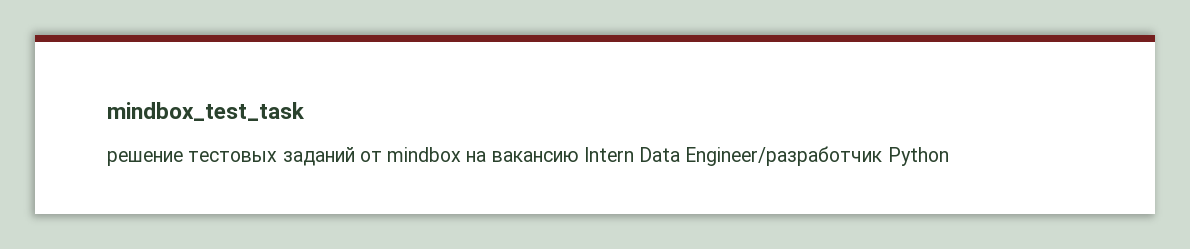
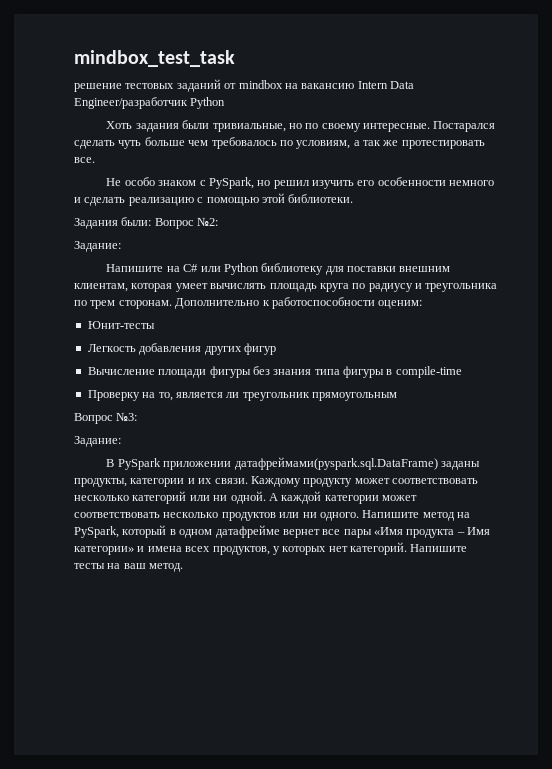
(949, 156) none -> [106,120,496,132] [74,137,485,149] [74,157,95,163] [106,177,495,189] [74,193,354,206] [74,217,219,229] [74,241,121,252] [106,263,451,275] [74,283,498,292] [74,297,423,309] [87,321,155,329] [87,343,276,355] [87,366,462,378] [87,390,397,401] [74,412,138,424] [74,436,121,447] [106,457,480,470] [74,476,478,487] [74,491,417,504] [74,510,470,521] [74,525,491,538] [74,542,468,555] [74,563,184,572] // Хоть задания были тривиальные, но по своему интересные. Постарался сделать чуть больше чем требовалось по условиям, а так же протестировать все. // Не особо знаком с PySpark, но решил изучить его особенности немного и сделать реализацию с помощью этой библиотеки. // Задания были: Вопрос №2: // Задание: // Напишите на C# или Python библиотеку для поставки внешним клиентам, которая умеет вычислять площадь круга по радиусу и треугольника по трем сторонам. Дополнительно к работоспособности оценим: // Юнит-тесты // Легкость добавления других фигур // Вычисление площади фигуры без знания типа фигуры в compile-time // Проверку на то, является ли треугольник прямоугольным // Вопрос №3: // Задание: // В PySpark приложении датафреймами(pyspark.sql.DataFrame) заданы продукты, категории и их связи. Каждому продукту может соответствовать несколько категорий или ни одной. А каждой категории может соответствовать несколько продуктов или ни одного. Напишите метод на PySpark, который в одном датафрейме вернет все пары «Имя продукта – Имя категории» и имена всех продуктов, у которых нет категорий. Напишите тесты на ваш метод.

